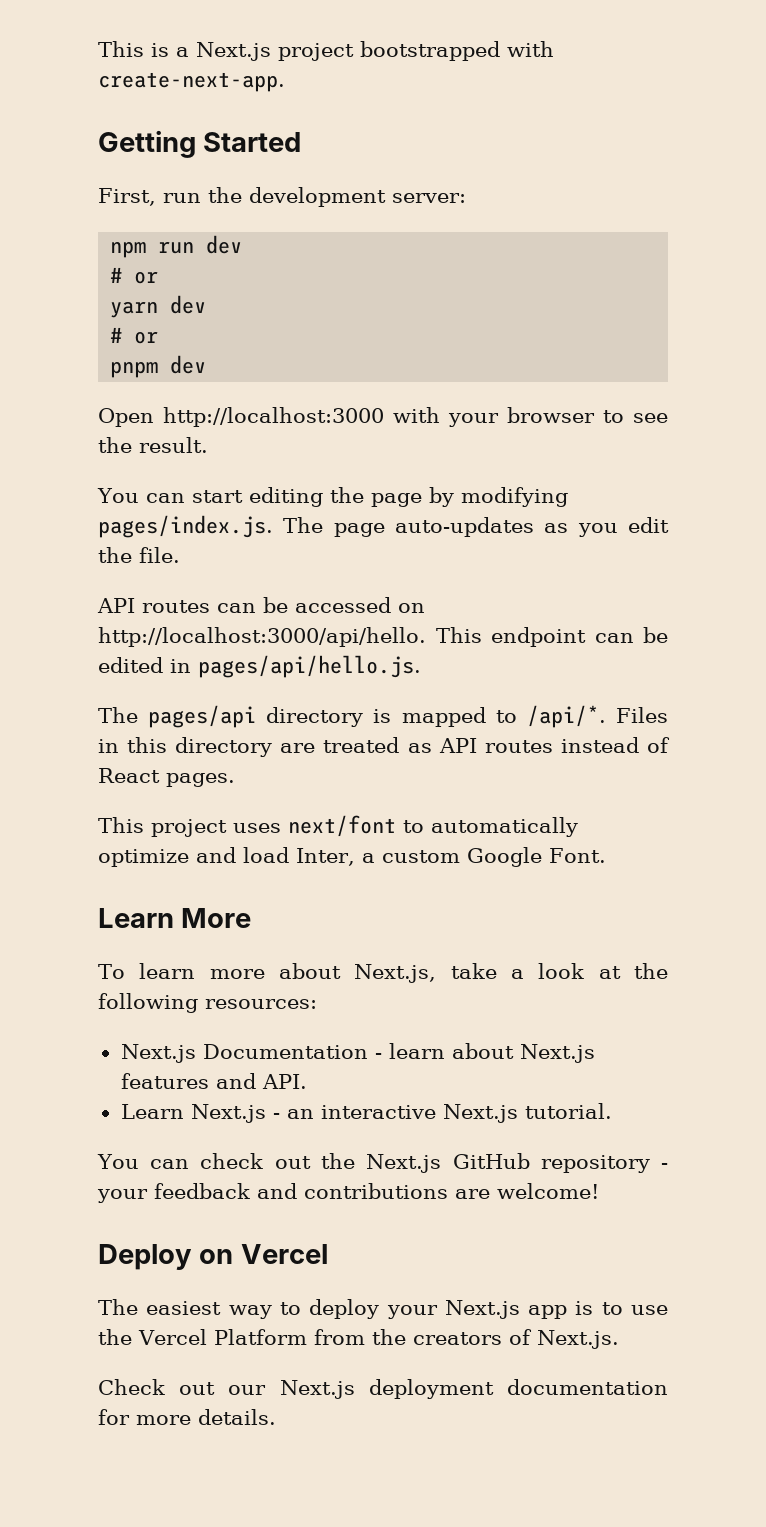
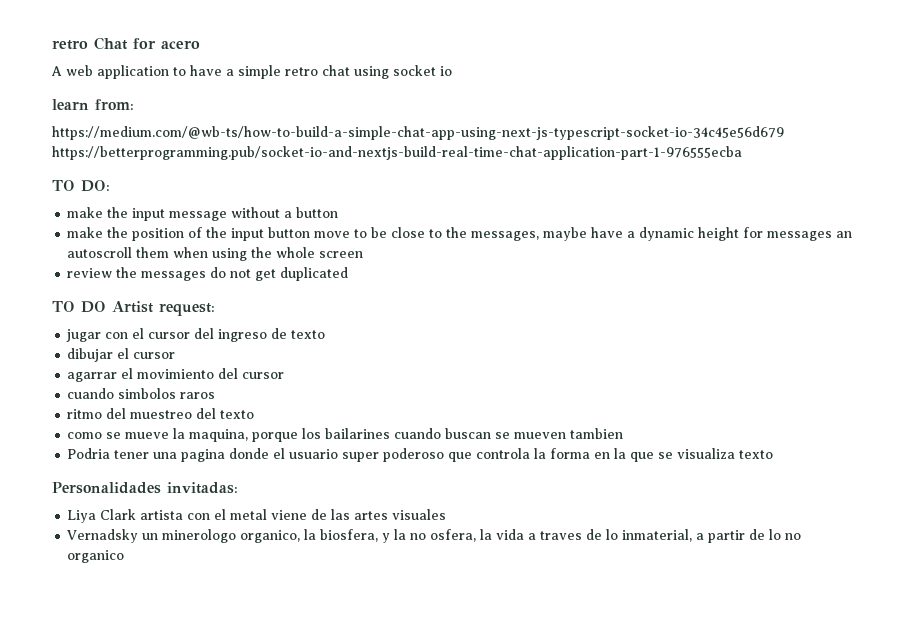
[98,41,554,61] [98,72,285,92] [98,130,302,158] [98,187,466,207] [110,235,243,258] [110,267,159,284] [110,295,207,318] [110,327,159,344] [110,355,207,378] [98,407,668,427] [98,437,208,453] [97,487,568,507] [98,515,669,538] [98,547,180,563] [97,597,425,613] [98,627,668,647] [98,655,421,678] [98,705,669,728] [98,737,670,757] [98,768,235,787] [98,815,578,837] [98,847,606,867] [98,908,252,928] [98,963,669,983] [98,993,317,1013] [120,1043,595,1063] [120,1073,307,1089] [120,1103,612,1123] [97,1153,668,1173] [97,1183,599,1203] [98,1244,328,1270] [98,1299,668,1319] [98,1329,619,1349] [98,1379,668,1399] [98,1409,276,1425] This is a Next.js project bootstrapped with create-next-app. // Getting Started // First, run the development server: // npm run dev // # or // yarn dev // # or // pnpm dev // Open http://localhost:3000 with your browser to see the result. // You can start editing the page by modifying pages/index.js. The page auto-updates as you edit the file. // API routes can be accessed on http://localhost:3000/api/hello. This endpoint can be edited in pages/api/hello.js. // The pages/api directory is mapped to /api/*. Files in this directory are treated as API routes instead of React pages. // This project uses next/font to automatically optimize and load Inter, a custom Google Font. // Learn More // To learn more about Next.js, take a look at the following resources: // Next.js Documentation - learn about Next.js features and API. // Learn Next.js - an interactive Next.js tutorial. // You can check out the Next.js GitHub repository - your feedback and contributions are welcome! // Deploy on Vercel // The easiest way to deploy your Next.js app is to use the Vercel Platform from the creators of Next.js. // Check out our Next.js deployment documentation for more details. -> [52,37,200,50] [51,65,452,79] [52,99,134,110] [52,126,784,140] [52,146,742,160] [52,180,110,192] [67,207,339,221] [67,227,853,241] [67,247,364,261] [67,267,349,281] [52,301,215,316] [66,328,326,342] [67,348,176,362] [67,368,285,382] [67,388,216,399] [67,408,255,419] [67,428,624,442] [67,448,774,462] [52,482,238,494] [67,509,447,523] [67,529,802,543] [67,550,125,563] retro Chat for acero // A web application to have a simple retro chat using socket io // learn from: // https://medium.com/@wb-ts/how-to-build-a-simple-chat-app-using-next-js-typescript-socket-io-34c45e56d679 https://betterprogramming.pub/socket-io-and-nextjs-build-real-time-chat-application-part-1-976555ecba // TO DO: // make the input message without a button // make the position of the input button move to be close to the messages, maybe have a dynamic height for messages an autoscroll them when using the whole screen // review the messages do not get duplicated // TO DO Artist request: // jugar con el cursor del ingreso de texto // dibujar el cursor // agarrar el movimiento del cursor // cuando simbolos raros // ritmo del muestreo del texto // como se mueve la maquina, porque los bailarines cuando buscan se mueven tambien // Podria tener una pagina donde el usuario super poderoso que controla la forma en la que se visualiza texto // Personalidades invitadas: // Liya Clark artista con el metal viene de las artes visuales // Vernadsky un minerologo organico, la biosfera, y la no osfera, la vida a traves de lo inmaterial, a partir de lo no organico

